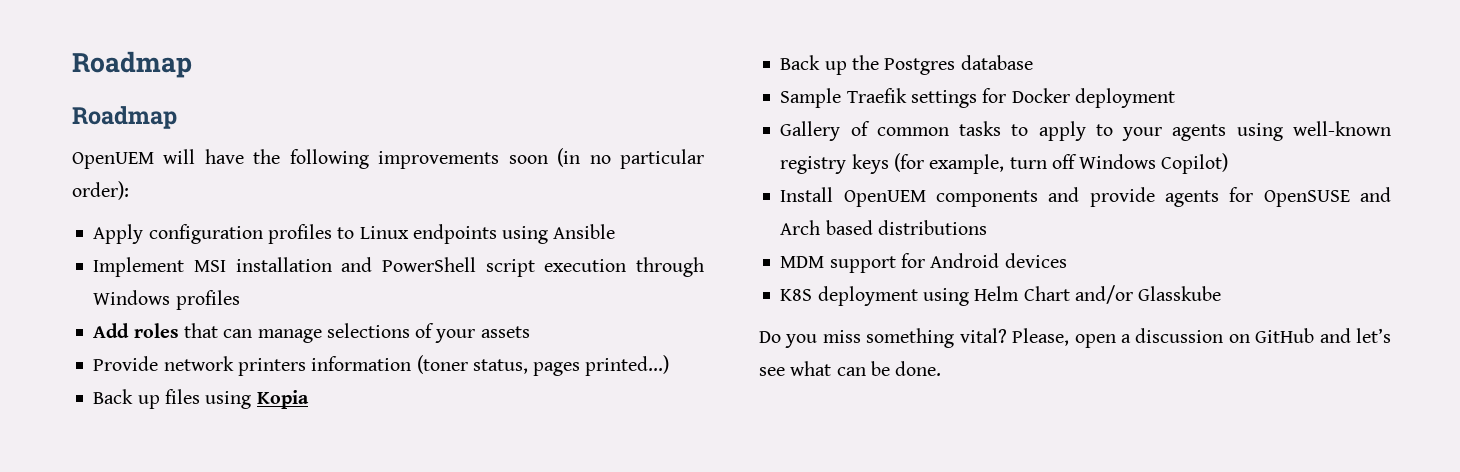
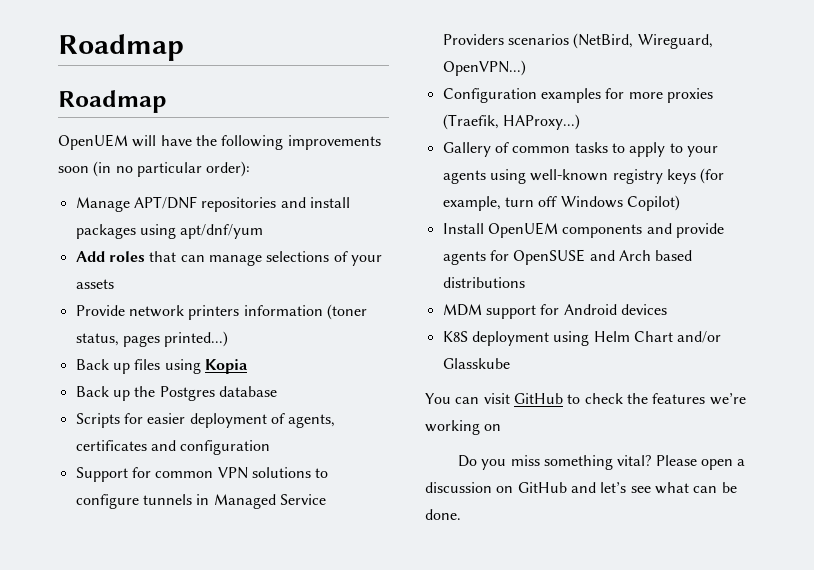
[93,224,616,244] [93,257,704,277] [93,290,240,310] Apply configuration profiles to Linux endpoints using Ansible // Implement MSI installation and PowerShell script execution through Windows profiles -> [75,196,350,212] [75,224,264,239] Manage APT/DNF repositories and install packages using apt/dnf/yum
[780,88,1175,108] Sample Traefik settings for Docker deployment -> [75,413,336,428] [75,440,271,455] [75,467,329,482] [75,494,326,509] [442,33,713,49] [442,60,526,76] [442,88,713,103] [442,114,580,130] Scripts for easier deployment of agents, certificates and configuration // Support for common VPN solutions to configure tunnels in Managed Service Providers scenarios (NetBird, Wireguard, OpenVPN...) // Configuration examples for more proxies (Traefik, HAProxy...)
(1222, 293) none -> [425,393,746,405] [425,420,502,435] // You can visit GitHub to check the features we’re working on
[1012,328,1070,346] Please, -> [655,455,697,466] Please

